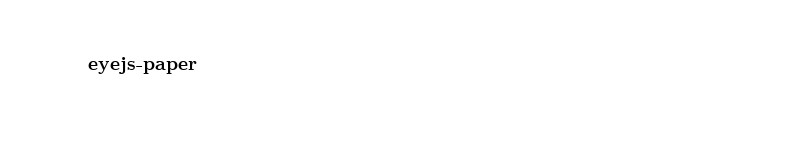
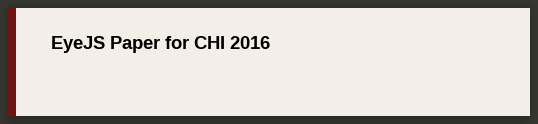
[88,57,197,74] eyejs-paper -> [51,36,270,53] EyeJS Paper for CHI 2016

